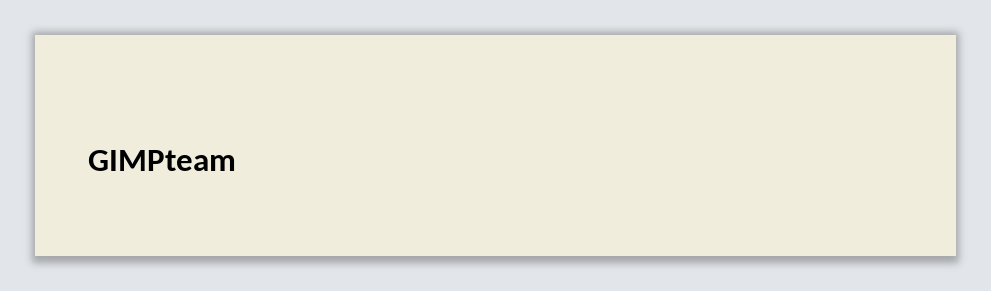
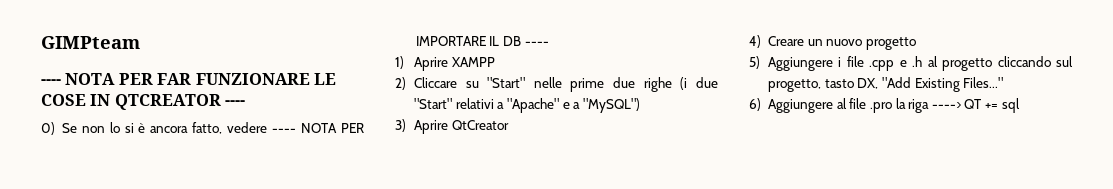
(236, 160) none -> [41,73,337,85] [41,94,246,110] [41,122,365,135] [415,36,549,46] [395,56,495,71] [395,77,718,92] [413,98,640,113] [395,119,509,134] [749,35,916,50] [749,56,1073,71] [767,77,1004,92] [749,98,1020,113] // ---- NOTA PER FAR FUNZIONARE LE COSE IN QTCREATOR ---- // 0) Se non lo si è ancora fatto, vedere ---- NOTA PER IMPORTARE IL DB ---- // 1) Aprire XAMPP // 2) Cliccare su "Start" nelle prime due righe (i due "Start" relativi a "Apache" e a "MySQL") // 3) Aprire QtCreator // 4) Creare un nuovo progetto // 5) Aggiungere i file .cpp e .h al progetto cliccando sul progetto, tasto DX, "Add Existing Files..." // 6) Aggiungere al file .pro la riga ----> QT += sql

